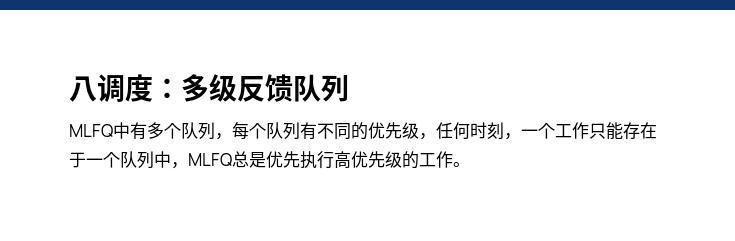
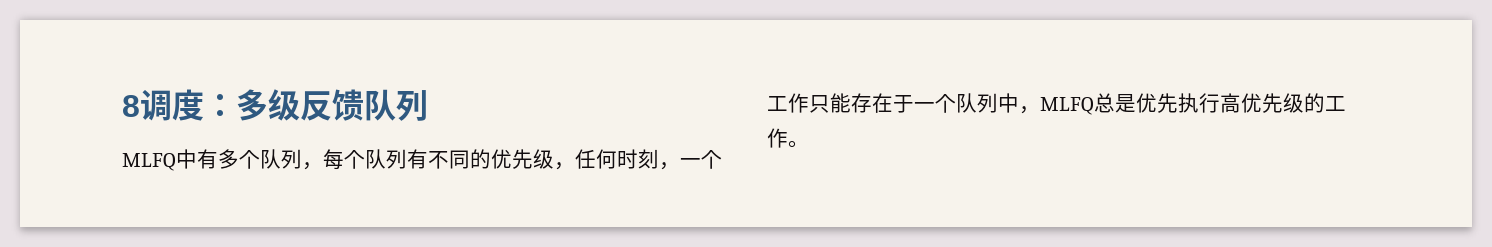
[69,76,97,102] 八 -> [122,95,140,117] 8

